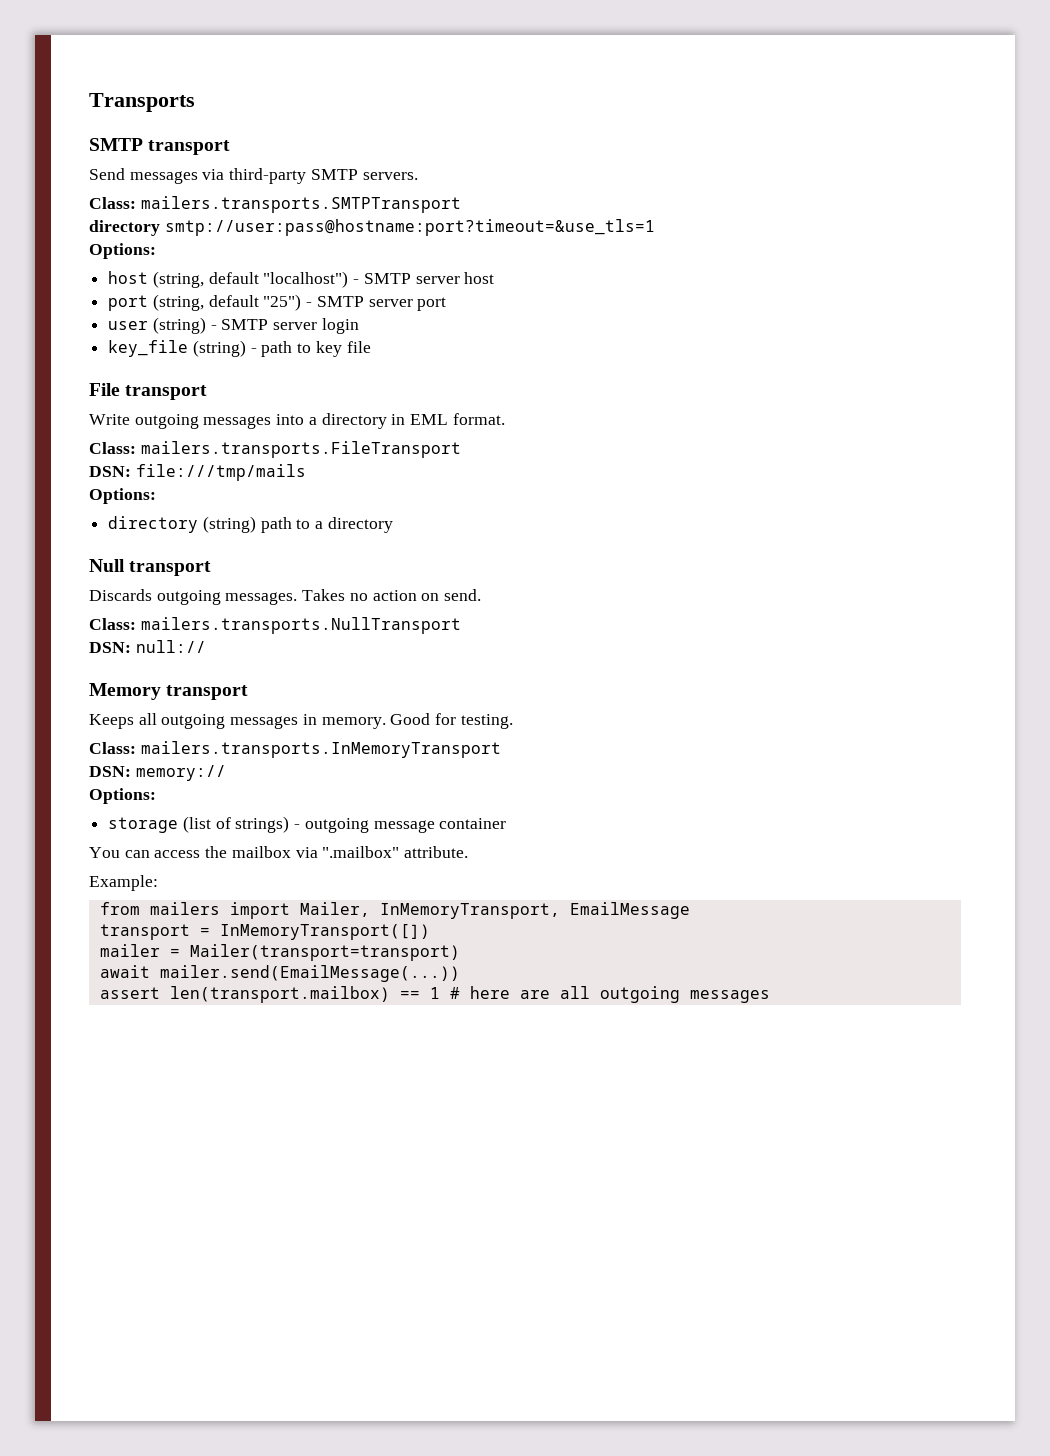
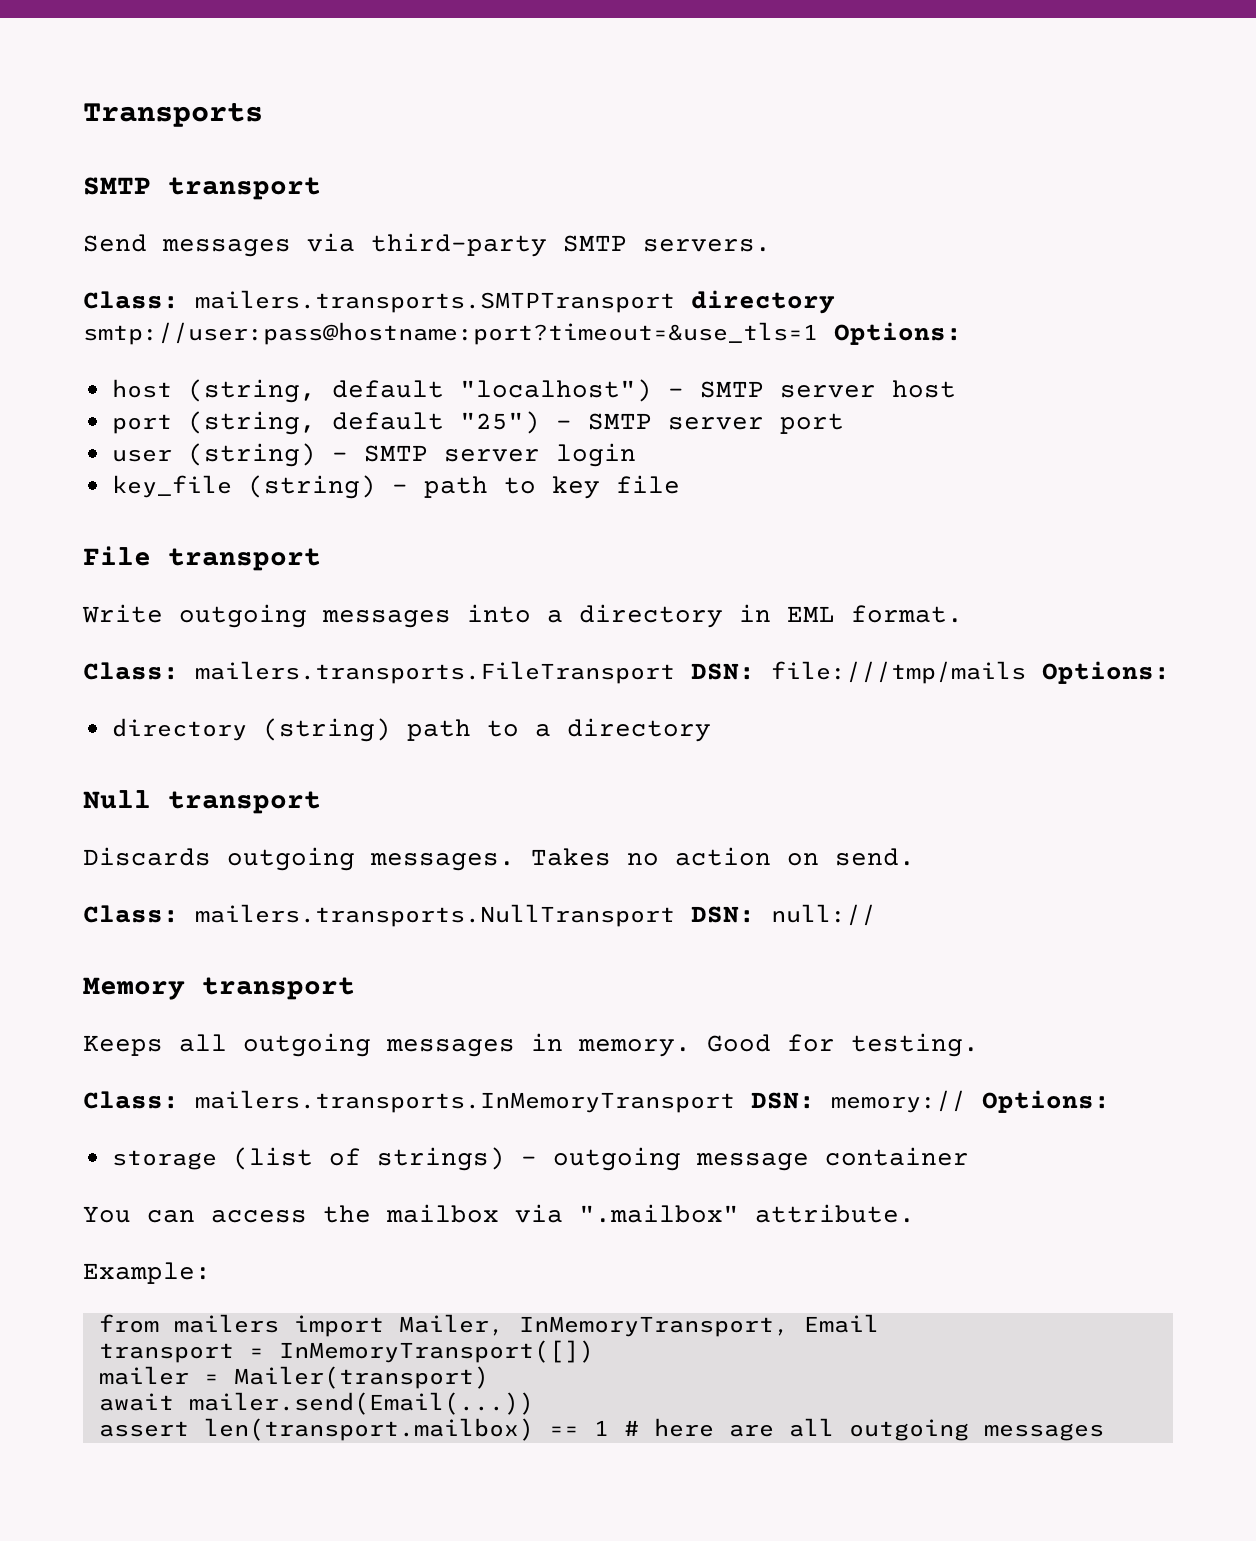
(461, 204) // -> (675, 301) none
(655, 227) // -> (818, 333) none
(461, 449) // -> (675, 672) none
(306, 472) // -> (1026, 672) none
(461, 625) // -> (675, 915) none
(501, 749) // -> (735, 1101) none
(226, 773) // -> (966, 1101) none
[569,902,690,919] EmailMessage -> [803,1314,879,1333] Email
[189,944,460,961] Mailer(transport=transport) -> [233,1366,489,1389] Mailer(transport)
[159,965,460,982] mailer.send(EmailMessage(...)) -> [188,1392,534,1415] mailer.send(Email(...))

